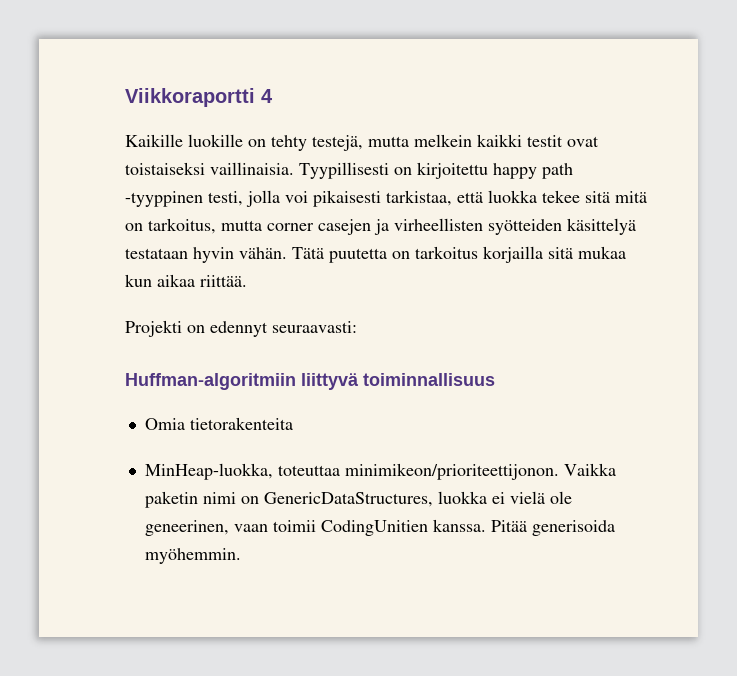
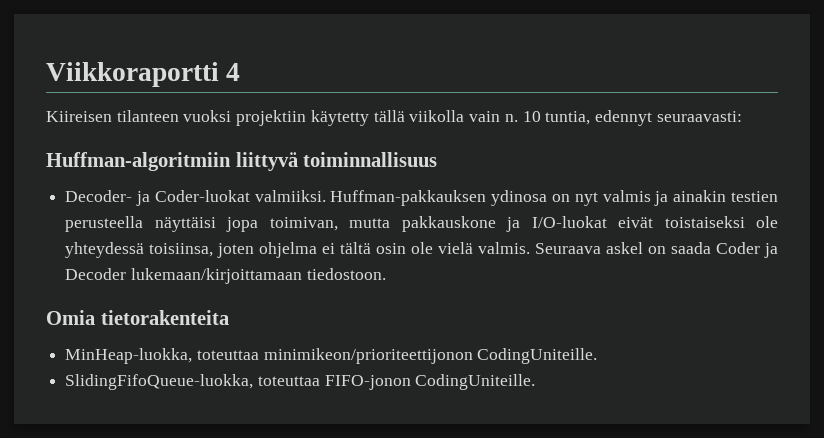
[125,134,599,151] [125,162,573,179] [125,190,647,207] [125,218,636,235] [125,246,626,263] [125,274,247,287] [125,320,205,337] Kaikille luokille on tehty testejä, mutta melkein kaikki testit ovat toistaiseksi vaillinaisia. Tyypillisesti on kirjoitettu happy path -tyyppinen testi, jolla voi pikaisesti tarkistaa, että luokka tekee sitä mitä on tarkoitus, mutta corner casejen ja virheellisten syötteiden käsittelyä testataan hyvin vähän. Tätä puutetta on tarkoitus korjailla sitä mukaa kun aikaa riittää. // Projekti on -> [46,110,591,126] Kiireisen tilanteen vuoksi projektiin käytetty tällä viikolla vain n. 10 tuntia,
[144,417,293,430] [144,463,616,480] [144,491,572,508] [144,519,615,536] [144,548,241,564] Omia tietorakenteita // MinHeap-luokka, toteuttaa minimikeon/prioriteettijonon. Vaikka paketin nimi on GenericDataStructures, luokka ei vielä ole geneerinen, vaan toimii CodingUnitien kanssa. Pitää generisoida myöhemmin. -> [65,190,778,206] [65,216,779,232] [65,242,779,258] [65,268,386,284] [46,310,229,325] [65,348,598,364] [65,374,536,390] Decoder- ja Coder-luokat valmiiksi. Huffman-pakkauksen ydinosa on nyt valmis ja ainakin testien perusteella näyttäisi jopa toimivan, mutta pakkauskone ja I/O-luokat eivät toistaiseksi ole yhteydessä toisiinsa, joten ohjelma ei tältä osin ole vielä valmis. Seuraava askel on saada Coder ja Decoder lukemaan/kirjoittamaan tiedostoon. // Omia tietorakenteita // MinHeap-luokka, toteuttaa minimikeon/prioriteettijonon CodingUniteille. // SlidingFifoQueue-luokka, toteuttaa FIFO-jonon CodingUniteille.

